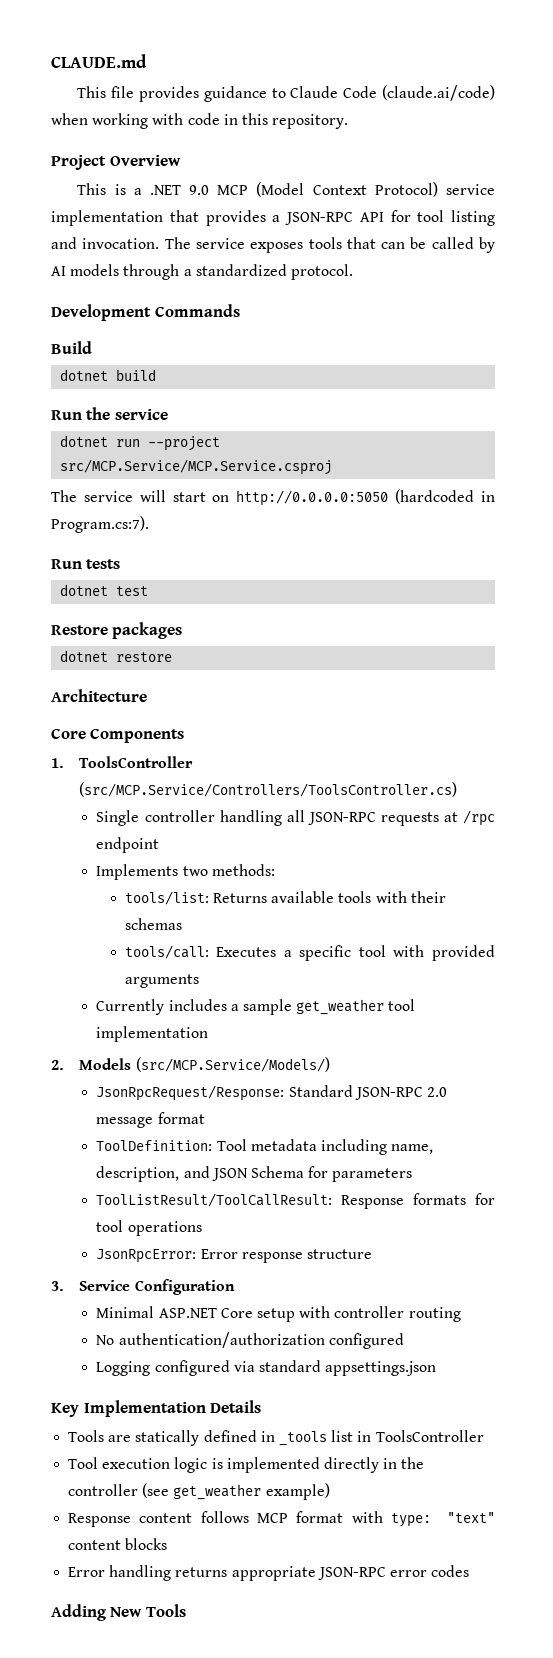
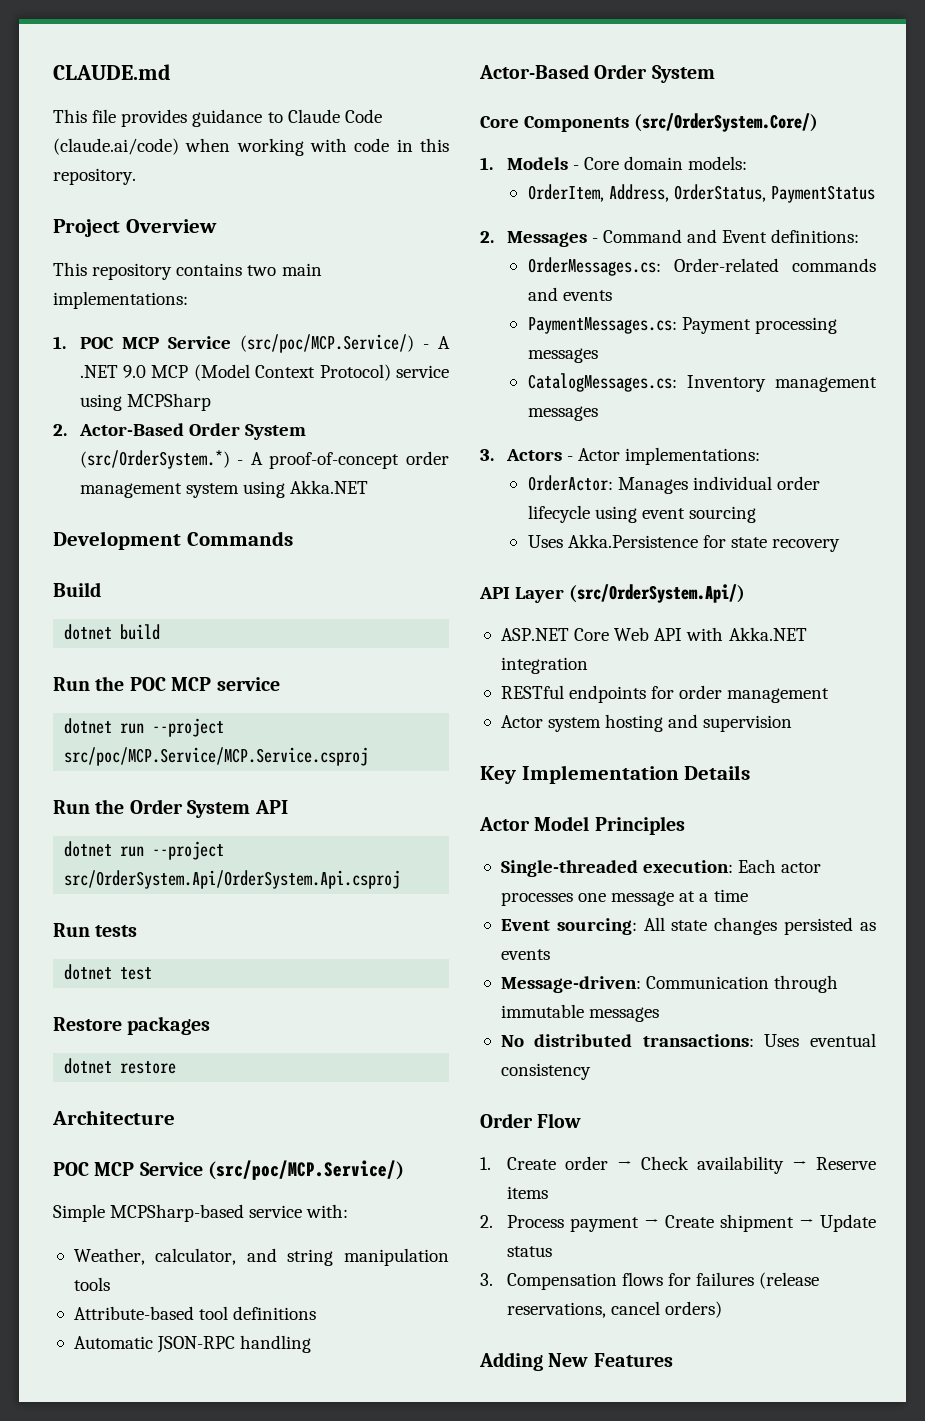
[114,184,142,195] is a -> [92,263,322,280] [53,291,188,309] [53,334,450,353] repository contains two main implementations: // 1. POC MCP Service (src/poc/MCP.Service/) - A
[51,210,495,226] [51,237,496,253] [51,264,353,280] implementation that provides a JSON-RPC API for tool listing and invocation. The service exposes tools that can be called by AI models through a standardized protocol. -> [79,393,211,411] [53,423,306,440] [79,450,449,469] [79,480,369,498] using MCPSharp // 2. Actor-Based Order System (src/OrderSystem.*) - A proof-of-concept order management system using Akka.NET
(111, 413) none -> [129,677,212,691] POC MCP
[60,459,333,475] [51,489,495,506] [51,516,149,533] src/MCP.Service/MCP.Service.csproj // The service will start on http://0.0.0.0:5050 (hardcoded in Program.cs:7). -> [64,747,369,766] [53,799,288,818] [64,841,225,860] [64,870,401,889] src/poc/MCP.Service/MCP.Service.csproj // Run the Order System API // dotnet run --project src/OrderSystem.Api/OrderSystem.Api.csproj
[51,728,185,743] [51,756,194,768] [79,782,458,797] [96,810,495,826] [96,837,160,853] [96,864,275,880] [124,891,446,905] [124,918,182,930] [124,945,495,961] [124,974,199,988] [96,999,416,1015] [96,1026,209,1042] [51,1057,330,1072] [96,1085,447,1101] [96,1112,205,1128] [96,1139,434,1155] [96,1166,413,1182] [96,1193,496,1209] [96,1220,202,1236] [96,1249,372,1263] [51,1279,235,1295] [96,1306,461,1322] [96,1332,404,1349] [96,1360,437,1376] [51,1400,262,1417] [68,1430,484,1446] [68,1457,425,1473] [68,1483,330,1500] [68,1511,495,1527] [68,1538,168,1550] [68,1565,470,1581] Core Components // 1. ToolsController (src/MCP.Service/Controllers/ToolsController.cs) // Single controller handling all JSON-RPC requests at /rpc endpoint // Implements two methods: // tools/list: Returns available tools with their schemas // tools/call: Executes a specific tool with provided arguments // Currently includes a sample get_weather tool implementation // 2. Models (src/MCP.Service/Models/) // JsonRpcRequest/Response: Standard JSON-RPC 2.0 message format // ToolDefinition: Tool metadata including name, description, and JSON Schema for parameters // ToolListResult/ToolCallResult: Response formats for tool operations // JsonRpcError: Error response structure // 3. Service Configuration // Minimal ASP.NET Core setup with controller routing // No authentication/authorization configured // Logging configured via standard appsettings.json // Key Implementation Details // Tools are statically defined in _tools list in ToolsController // Tool execution logic is implemented directly in the controller (see get_weather example) // Response content follows MCP format with type: "text" content blocks // Error handling returns appropriate JSON-RPC error codes -> [53,1160,405,1180] [53,1204,349,1222] [73,1248,450,1266] [73,1277,110,1291] [73,1306,317,1320] [73,1335,312,1353] [479,64,715,83] [480,113,819,132] [480,156,748,170] [527,184,875,203] [480,229,860,247] [527,257,876,276] [527,287,612,301] [527,317,837,334] [527,348,598,363] [527,373,877,392] [527,406,598,421] [480,447,761,465] [527,475,820,494] [527,505,756,523] [527,534,841,552] [479,584,746,603] [500,627,807,641] [500,657,588,674] [500,685,830,703] [500,714,793,732] [480,765,751,784] [479,816,685,835] [500,859,822,877] [500,889,748,906] [500,917,877,935] [500,949,550,960] [500,975,839,993] [500,1004,660,1022] [500,1033,877,1047] [500,1063,591,1080] [480,1113,582,1128] [480,1156,876,1174] [506,1186,548,1199] [480,1214,876,1232] [506,1246,552,1257] [480,1272,820,1290] [506,1301,722,1318] POC MCP Service (src/poc/MCP.Service/) // Simple MCPSharp-based service with: // Weather, calculator, and string manipulation tools // Attribute-based tool definitions // Automatic JSON-RPC handling // Actor-Based Order System // Core Components (src/OrderSystem.Core/) // 1. Models - Core domain models: // OrderItem, Address, OrderStatus, PaymentStatus // 2. Messages - Command and Event definitions: // OrderMessages.cs: Order-related commands and events // PaymentMessages.cs: Payment processing messages // CatalogMessages.cs: Inventory management messages // 3. Actors - Actor implementations: // OrderActor: Manages individual order lifecycle using event sourcing // Uses Akka.Persistence for state recovery // API Layer (src/OrderSystem.Api/) // ASP.NET Core Web API with Akka.NET integration // RESTful endpoints for order management // Actor system hosting and supervision // Key Implementation Details // Actor Model Principles // Single-threaded execution: Each actor processes one message at a time // Event sourcing: All state changes persisted as events // Message-driven: Communication through immutable messages // No distributed transactions: Uses eventual consistency // Order Flow // 1. Create order → Check availability → Reserve items // 2. Process payment → Create shipment → Update status // 3. Compensation flows for failures (release reservations, cancel orders)
[145,1604,186,1617] Tools -> [593,1353,673,1367] Features

